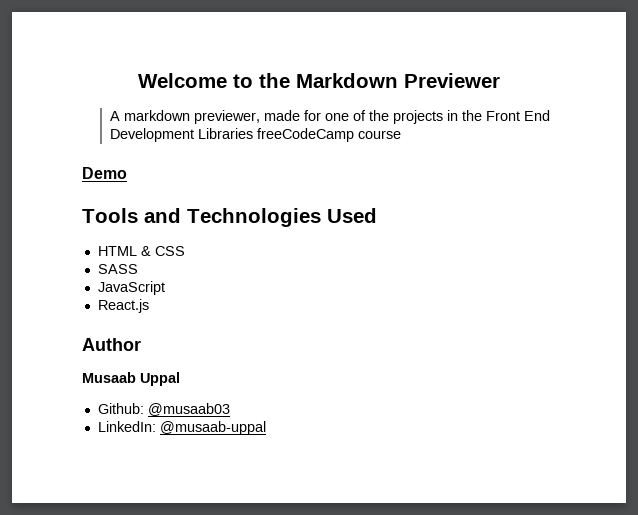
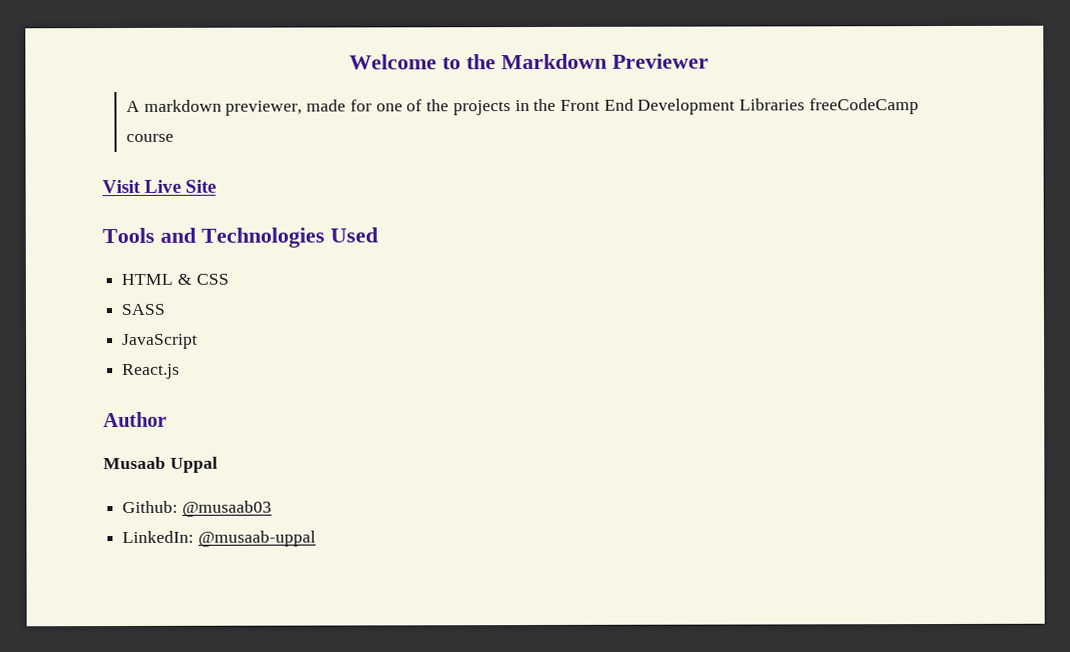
[82,167,127,179] Demo -> [102,179,217,194] Visit Live Site

